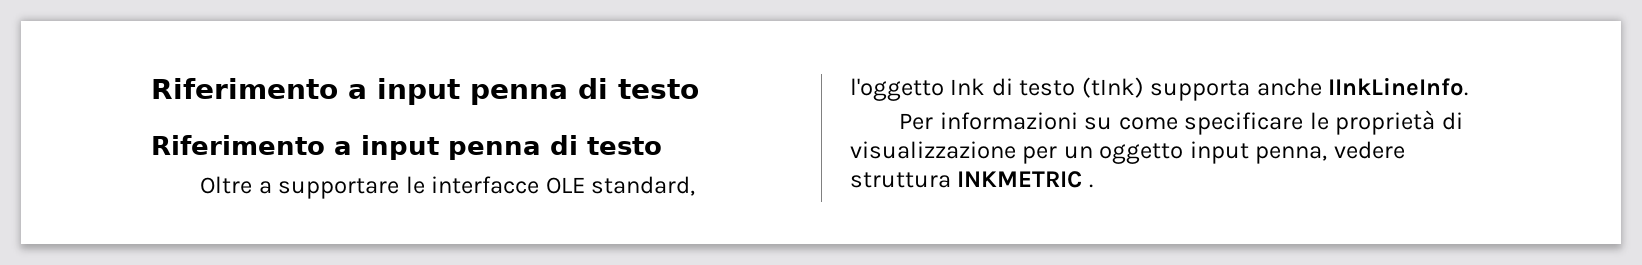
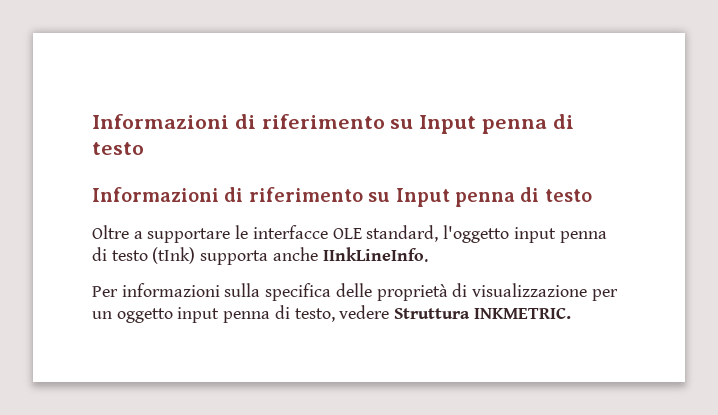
[151,78,699,105] [151,135,439,160] Riferimento a input penna di testo // Riferimento a input -> [92,114,574,134] [92,142,144,155] [92,187,450,207] Informazioni di riferimento su Input penna di testo // Informazioni di riferimento su Input
[950,78,986,95] Ink -> [513,227,607,243] input penna
[1084,112,1329,135] su come specificare le -> [224,283,372,301] sulla specifica delle
[1255,141,1405,164] [850,171,1093,188] penna, vedere struttura INKMETRIC . -> [223,305,571,323] penna di testo, vedere Struttura INKMETRIC.

